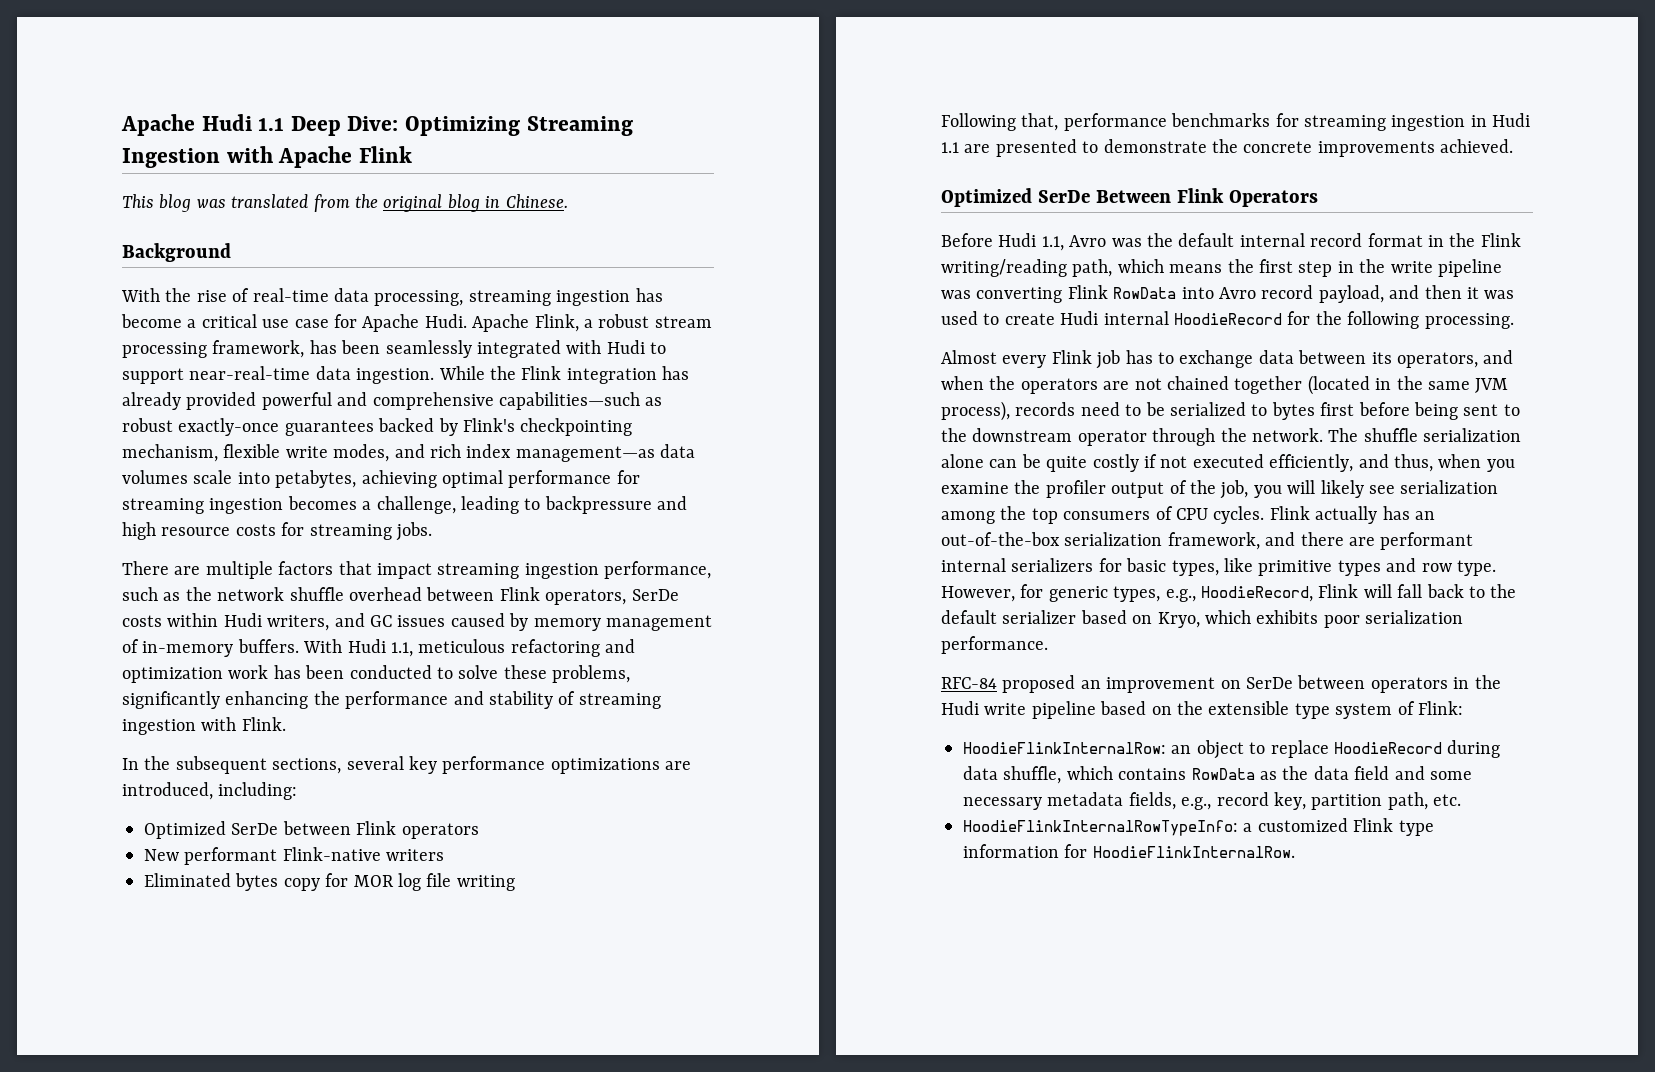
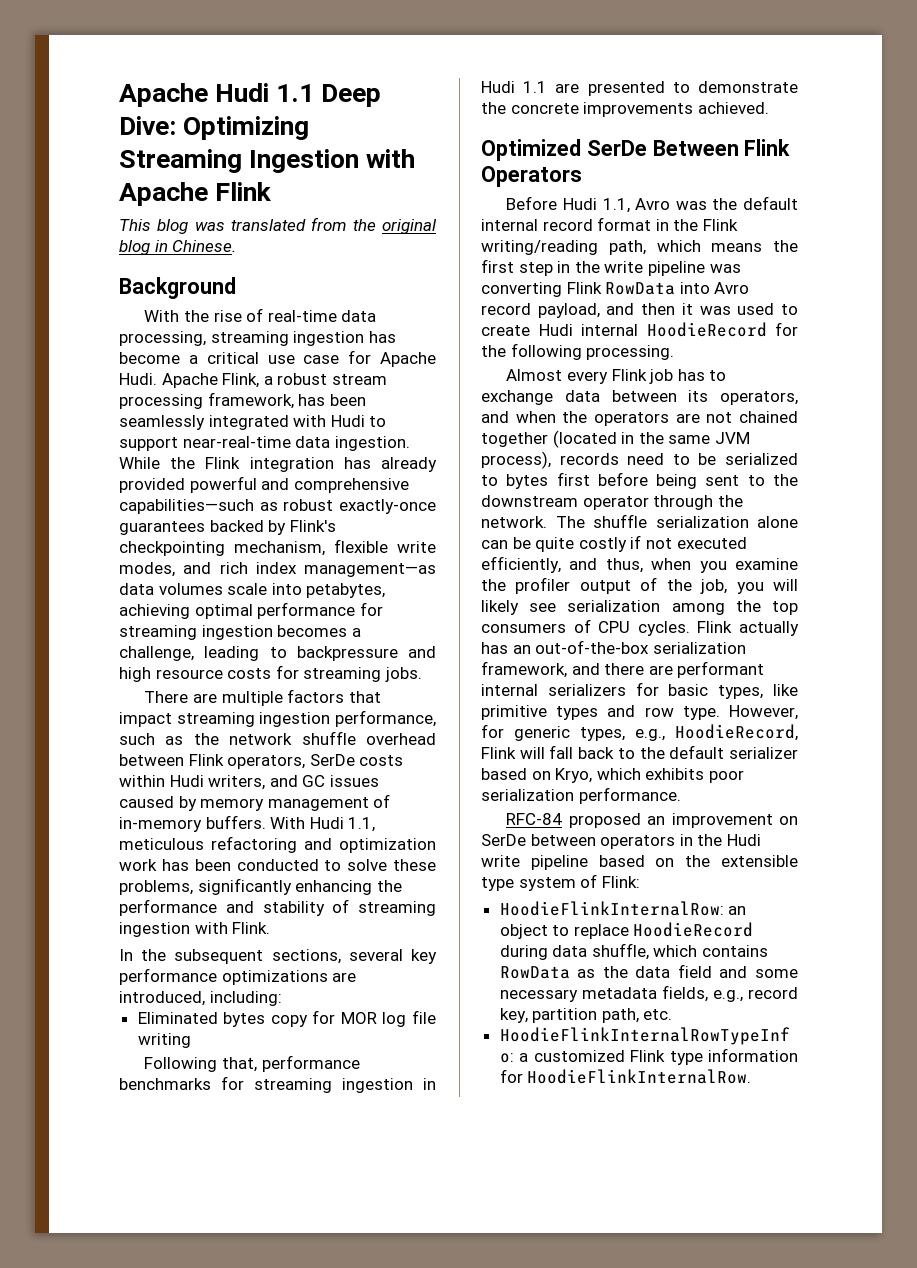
[144,821,479,839] [144,847,445,865] // Optimized SerDe between Flink operators // New performant Flink-native writers -> (282, 998) none

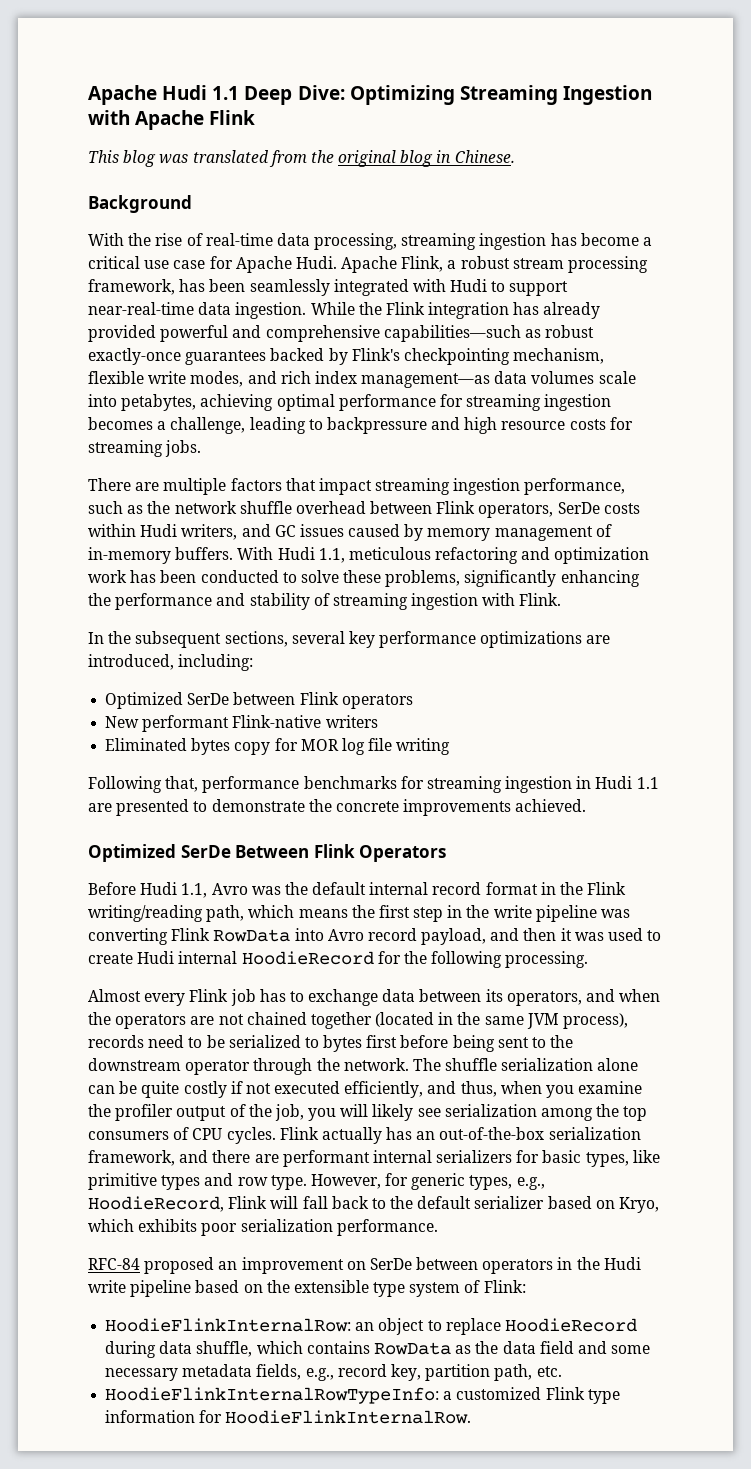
(282, 998) none -> [105,692,413,709] [105,715,378,732] // Optimized SerDe between Flink operators // New performant Flink-native writers

